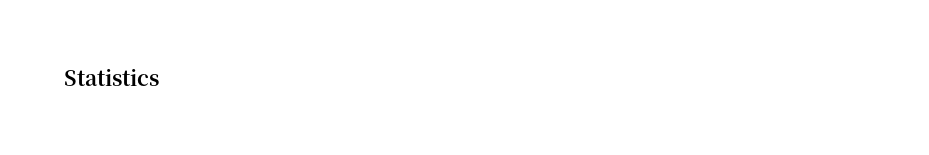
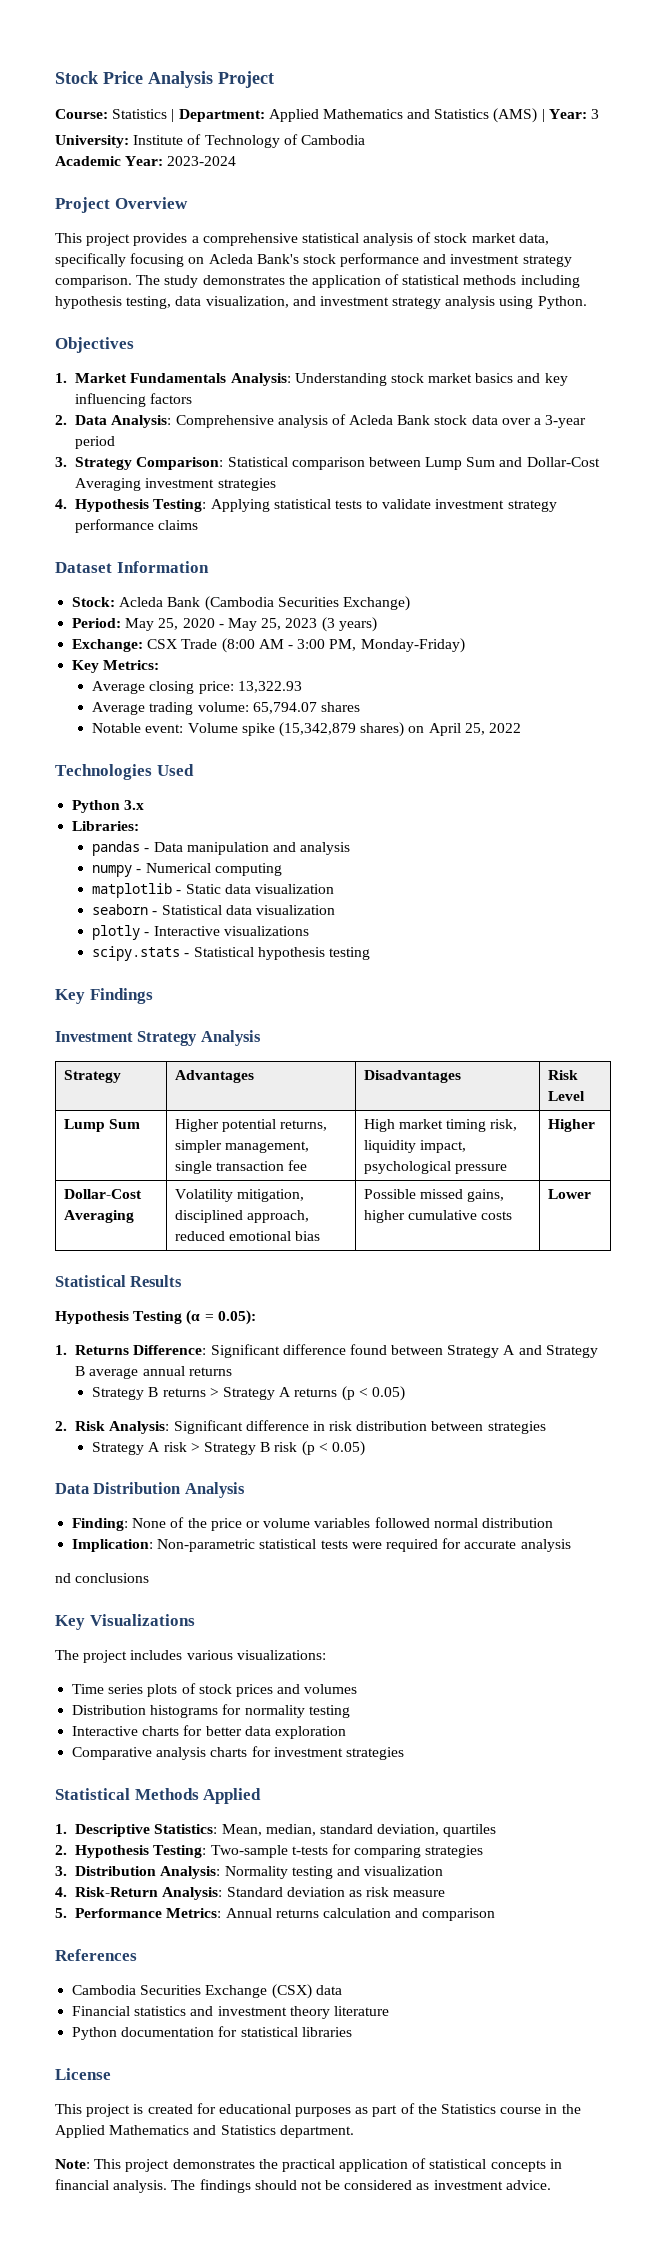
[64,68,159,86] Statistics -> [55,71,274,88] [55,108,600,123] [55,134,365,148] [55,156,237,166] [55,197,188,213] [55,232,549,246] [55,253,572,267] [55,274,580,288] [55,296,587,309] [55,337,134,353] [55,373,568,386] [75,393,193,407] [55,414,587,428] [75,436,116,449] [55,457,600,470] [75,478,276,491] [55,499,557,512] [75,519,199,533] [55,561,209,573] [72,596,410,611] [72,617,377,632] [72,638,465,653] [72,660,160,673] [92,681,302,694] [92,702,360,715] [92,722,521,737] [55,764,194,780] [72,800,145,813] [72,821,140,831] [92,841,351,856] [92,863,282,877] [92,883,334,898] [92,904,335,915] [92,925,309,940] [92,946,370,961] [55,988,153,1004] [55,1030,261,1046] [63,1070,121,1083] [174,1070,254,1083] [363,1070,461,1083] [547,1070,578,1080] [547,1091,585,1101] [63,1119,140,1132] [174,1119,327,1132] [174,1140,309,1153] [174,1160,307,1174] [363,1119,518,1132] [363,1140,466,1153] [363,1161,507,1174] [547,1119,595,1132] [63,1189,142,1199] [63,1210,134,1223] [174,1189,304,1202] [174,1210,309,1223] [174,1231,320,1241] [363,1189,504,1202] [363,1210,512,1223] [547,1189,591,1199] [55,1275,183,1287] [55,1310,256,1325] [55,1344,598,1358] [75,1366,232,1379] [92,1386,405,1401] [55,1420,546,1434] [92,1441,365,1456] [55,1482,245,1498] [72,1517,553,1531] [72,1538,571,1552] [55,1573,150,1583] [55,1614,195,1630] [55,1650,326,1663] [72,1683,358,1697] [72,1704,350,1718] [72,1725,346,1739] [72,1746,404,1760] [55,1788,262,1804] [55,1824,497,1837] [55,1844,484,1858] [55,1866,444,1879] [55,1887,446,1900] [55,1908,496,1921] [55,1949,137,1961] [72,1984,342,1999] [72,2006,389,2019] [72,2026,352,2040] [55,2068,111,2080] [55,2103,581,2117] [55,2125,354,2138] [55,2158,562,2172] [55,2179,551,2193] Stock Price Analysis Project // Course: Statistics | Department: Applied Mathematics and Statistics (AMS) | Year: 3 // University: Institute of Technology of Cambodia // Academic Year: 2023-2024 // Project Overview // This project provides a comprehensive statistical analysis of stock market data, specifically focusing on Acleda Bank's stock performance and investment strategy comparison. The study demonstrates the application of statistical methods including hypothesis testing, data visualization, and investment strategy analysis using Python. // Objectives // 1. Market Fundamentals Analysis: Understanding stock market basics and key influencing factors // 2. Data Analysis: Comprehensive analysis of Acleda Bank stock data over a 3-year period // 3. Strategy Comparison: Statistical comparison between Lump Sum and Dollar-Cost Averaging investment strategies // 4. Hypothesis Testing: Applying statistical tests to validate investment strategy performance claims // Dataset Information // Stock: Acleda Bank (Cambodia Securities Exchange) // Period: May 25, 2020 - May 25, 2023 (3 years) // Exchange: CSX Trade (8:00 AM - 3:00 PM, Monday-Friday) // Key Metrics: // Average closing price: 13,322.93 // Average trading volume: 65,794.07 shares // Notable event: Volume spike (15,342,879 shares) on April 25, 2022 // Technologies Used // Python 3.x // Libraries: // pandas - Data manipulation and analysis // numpy - Numerical computing // matplotlib - Static data visualization // seaborn - Statistical data visualization // plotly - Interactive visualizations // scipy.stats - Statistical hypothesis testing // Key Findings // Investment Strategy Analysis // Strategy | Advantages | Disadvantages | Risk Level // Lump Sum | Higher potential returns, simpler management, single transaction fee | High market timing risk, liquidity impact, psychological pressure | Higher // Dollar-Cost Averaging | Volatility mitigation, disciplined approach, reduced emotional bias | Possible missed gains, higher cumulative costs | Lower // Statistical Results // Hypothesis Testing (α = 0.05): // 1. Returns Difference: Significant difference found between Strategy A and Strategy B average annual returns // Strategy B returns > Strategy A returns (p < 0.05) // 2. Risk Analysis: Significant difference in risk distribution between strategies // Strategy A risk > Strategy B risk (p < 0.05) // Data Distribution Analysis // Finding: None of the price or volume variables followed normal distribution // Implication: Non-parametric statistical tests were required for accurate analysis // nd conclusions // Key Visualizations // The project includes various visualizations: // Time series plots of stock prices and volumes // Distribution histograms for normality testing // Interactive charts for better data exploration // Comparative analysis charts for investment strategies // Statistical Methods Applied // 1. Descriptive Statistics: Mean, median, standard deviation, quartiles // 2. Hypothesis Testing: Two-sample t-tests for comparing strategies // 3. Distribution Analysis: Normality testing and visualization // 4. Risk-Return Analysis: Standard deviation as risk measure // 5. Performance Metrics: Annual returns calculation and comparison // References // Cambodia Securities Exchange (CSX) data // Financial statistics and investment theory literature // Python documentation for statistical libraries // License // This project is created for educational purposes as part of the Statistics course in the Applied Mathematics and Statistics department. // Note: This project demonstrates the practical application of statistical concepts in financial analysis. The findings should not be considered as investment advice.

